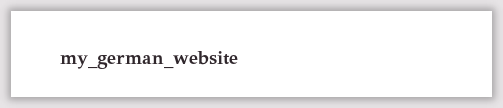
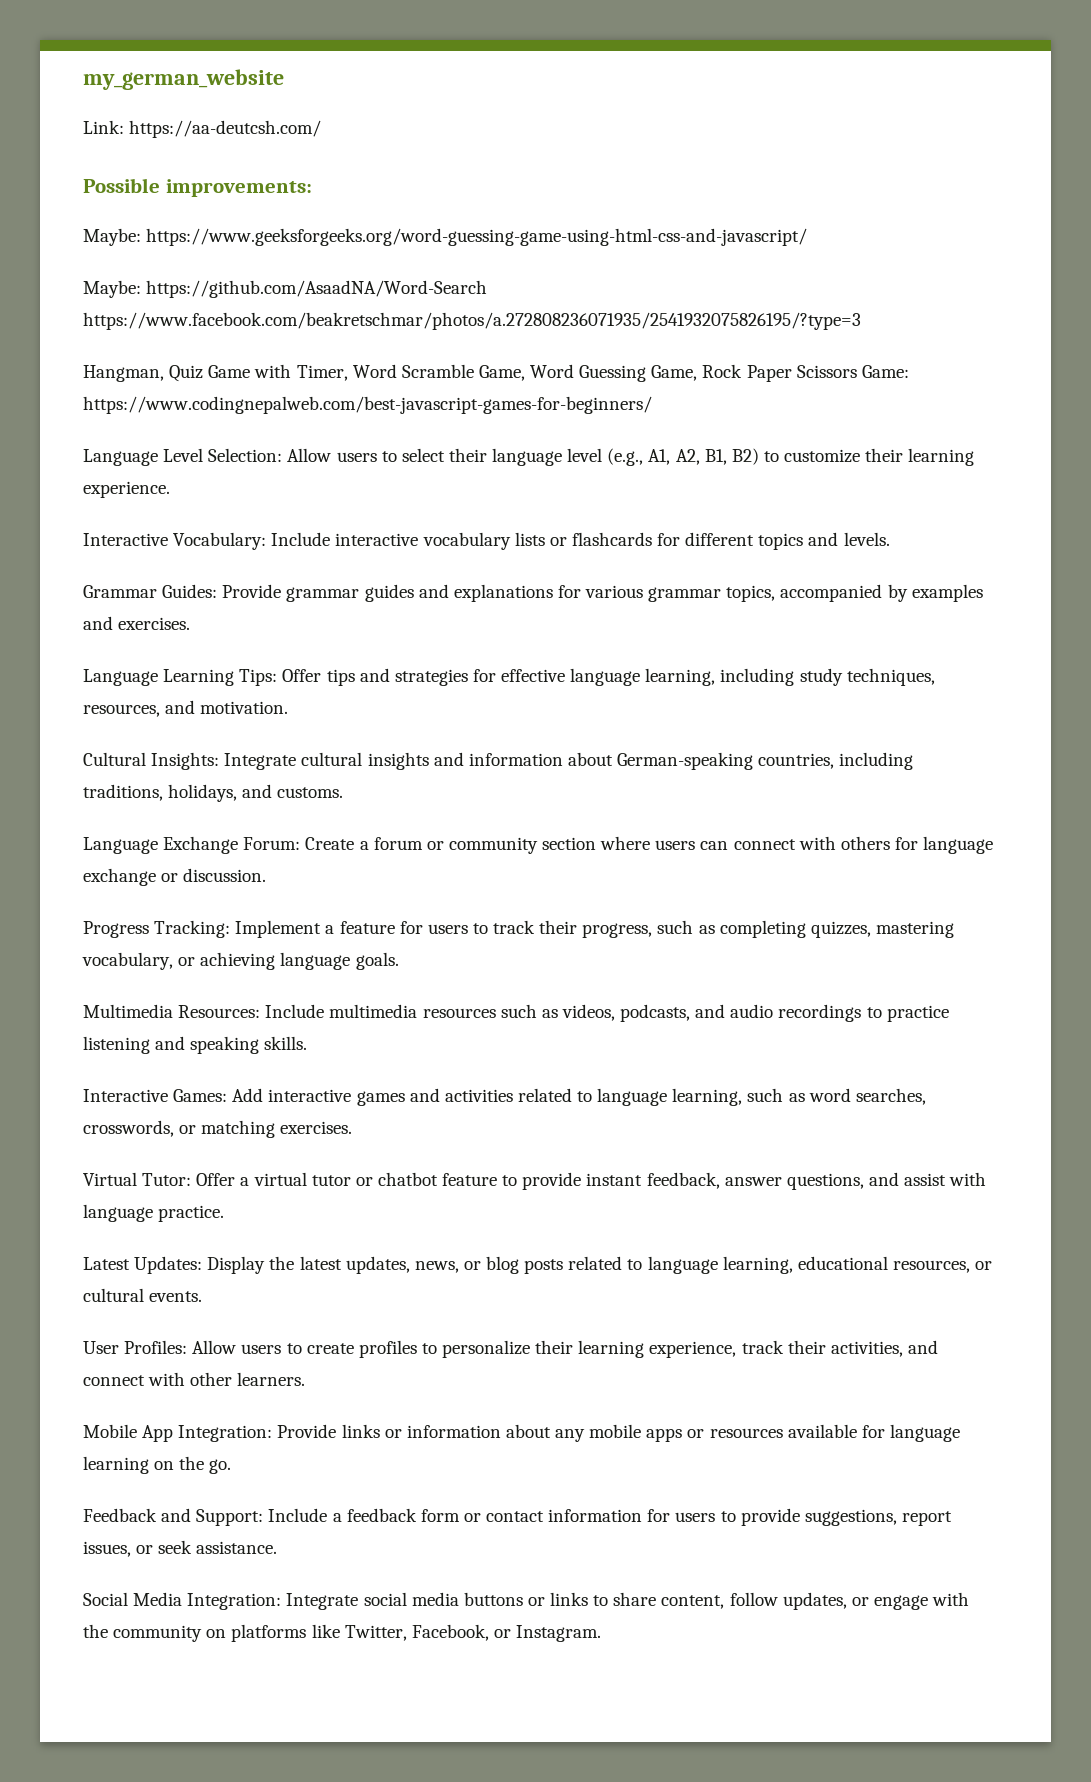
(238, 60) none -> [83,120,322,138] [83,178,312,197] [83,228,808,246] [83,280,488,298] [83,312,861,330] [83,364,909,382] [83,396,652,414] [83,448,975,466] [83,481,170,498] [83,532,890,550] [83,584,983,602] [83,616,191,630] [83,668,935,686] [83,700,289,717] [83,752,914,770] [83,784,344,802] [83,836,994,854] [83,868,267,886] [83,920,954,938] [82,952,399,970] [83,1004,949,1022] [83,1036,308,1054] [83,1088,926,1106] [83,1120,353,1138] [83,1172,987,1190] [83,1204,225,1222] [83,1256,993,1274] [83,1288,203,1302] [83,1340,938,1358] [83,1372,306,1386] [83,1424,960,1442] [83,1456,232,1474] [83,1508,952,1526] [83,1540,278,1557] [83,1592,970,1610] [83,1624,602,1642] // Link: https://aa-deutcsh.com/ // Possible improvements: // Maybe: https://www.geeksforgeeks.org/word-guessing-game-using-html-css-and-javascript/ // Maybe: https://github.com/AsaadNA/Word-Search https://www.facebook.com/beakretschmar/photos/a.272808236071935/2541932075826195/?type=3 // Hangman, Quiz Game with Timer, Word Scramble Game, Word Guessing Game, Rock Paper Scissors Game: https://www.codingnepalweb.com/best-javascript-games-for-beginners/ // Language Level Selection: Allow users to select their language level (e.g., A1, A2, B1, B2) to customize their learning experience. // Interactive Vocabulary: Include interactive vocabulary lists or flashcards for different topics and levels. // Grammar Guides: Provide grammar guides and explanations for various grammar topics, accompanied by examples and exercises. // Language Learning Tips: Offer tips and strategies for effective language learning, including study techniques, resources, and motivation. // Cultural Insights: Integrate cultural insights and information about German-speaking countries, including traditions, holidays, and customs. // Language Exchange Forum: Create a forum or community section where users can connect with others for language exchange or discussion. // Progress Tracking: Implement a feature for users to track their progress, such as completing quizzes, mastering vocabulary, or achieving language goals. // Multimedia Resources: Include multimedia resources such as videos, podcasts, and audio recordings to practice listening and speaking skills. // Interactive Games: Add interactive games and activities related to language learning, such as word searches, crosswords, or matching exercises. // Virtual Tutor: Offer a virtual tutor or chatbot feature to provide instant feedback, answer questions, and assist with language practice. // Latest Updates: Display the latest updates, news, or blog posts related to language learning, educational resources, or cultural events. // User Profiles: Allow users to create profiles to personalize their learning experience, track their activities, and connect with other learners. // Mobile App Integration: Provide links or information about any mobile apps or resources available for language learning on the go. // Feedback and Support: Include a feedback form or contact information for users to provide suggestions, report issues, or seek assistance. // Social Media Integration: Integrate social media buttons or links to share content, follow updates, or engage with the community on platforms like Twitter, Facebook, or Instagram.

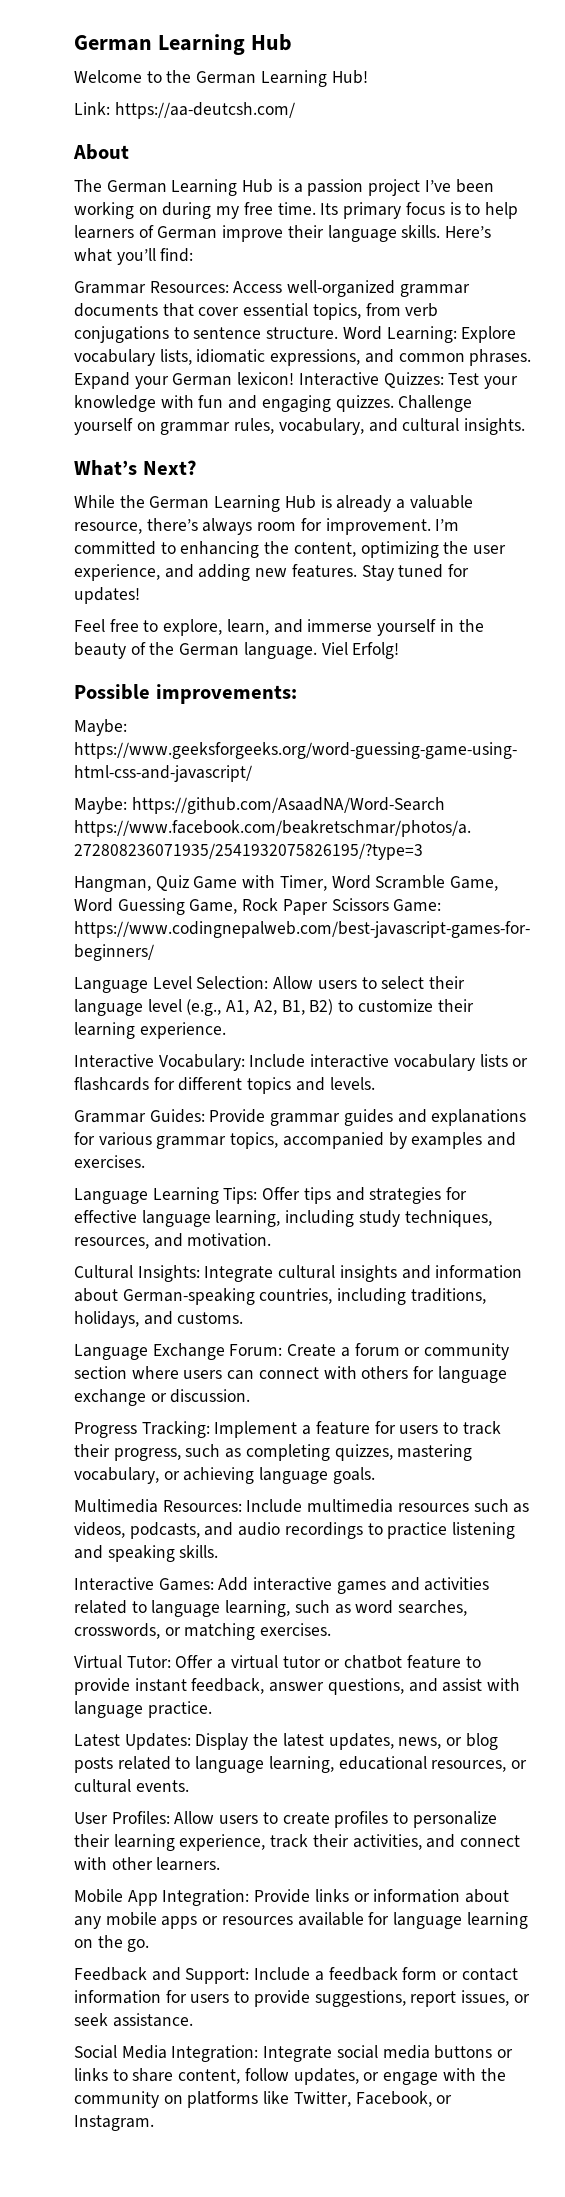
[83,69,284,90] [83,120,322,138] my_german_website // Link: https://aa-deutcsh.com/ -> [74,34,292,55] [74,70,368,87] [74,102,295,119] [73,144,129,160] [74,179,494,196] [74,202,518,219] [74,225,492,242] [74,248,194,265] [74,280,470,297] [74,303,439,320] [74,326,517,343] [74,349,532,366] [74,372,519,389] [74,395,473,412] [74,418,526,435] [74,460,196,476] [74,495,473,512] [74,518,460,535] [74,541,507,558] [74,564,470,581] [74,587,140,604] [74,619,484,636] [74,642,400,659] German Learning Hub // Welcome to the German Learning Hub! // Link: https://aa-deutcsh.com/ // About // The German Learning Hub is a passion project I’ve been working on during my free time. Its primary focus is to help learners of German improve their language skills. Here’s what you’ll find: // Grammar Resources: Access well-organized grammar documents that cover essential topics, from verb conjugations to sentence structure. Word Learning: Explore vocabulary lists, idiomatic expressions, and common phrases. Expand your German lexicon! Interactive Quizzes: Test your knowledge with fun and engaging quizzes. Challenge yourself on grammar rules, vocabulary, and cultural insights. // What’s Next? // While the German Learning Hub is already a valuable resource, there’s always room for improvement. I’m committed to enhancing the content, optimizing the user experience, and adding new features. Stay tuned for updates! // Feel free to explore, learn, and immerse yourself in the beauty of the German language. Viel Erfolg!

